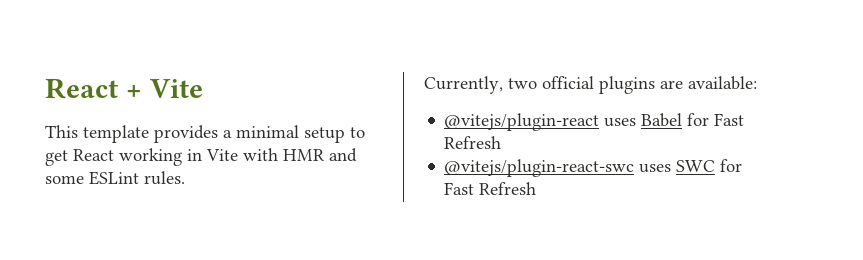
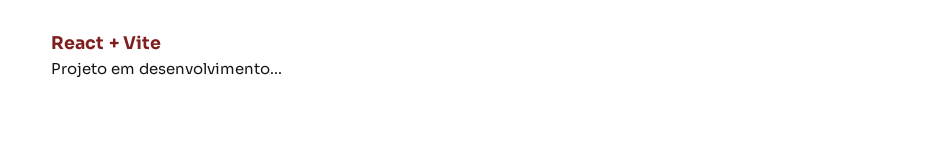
[45,125,365,143] [45,148,357,166] [45,171,185,185] [424,76,757,94] [444,113,745,131] [444,136,502,149] [444,159,743,177] [444,182,537,195] This template provides a minimal setup to get React working in Vite with HMR and some ESLint rules. // Currently, two official plugins are available: // @vitejs/plugin-react uses Babel for Fast Refresh // @vitejs/plugin-react-swc uses SWC for Fast Refresh -> [51,62,283,78] Projeto em desenvolvimento...

